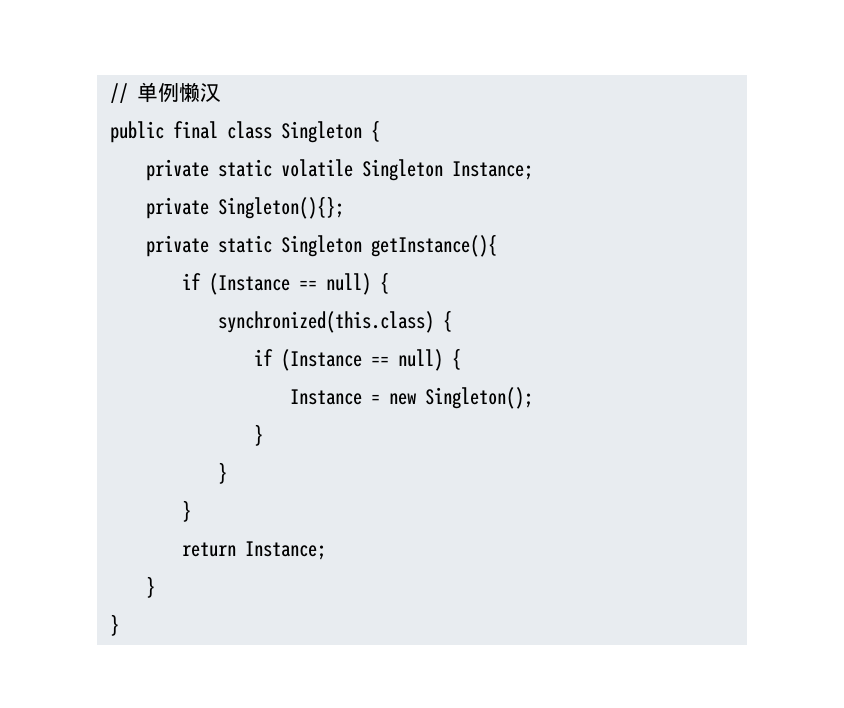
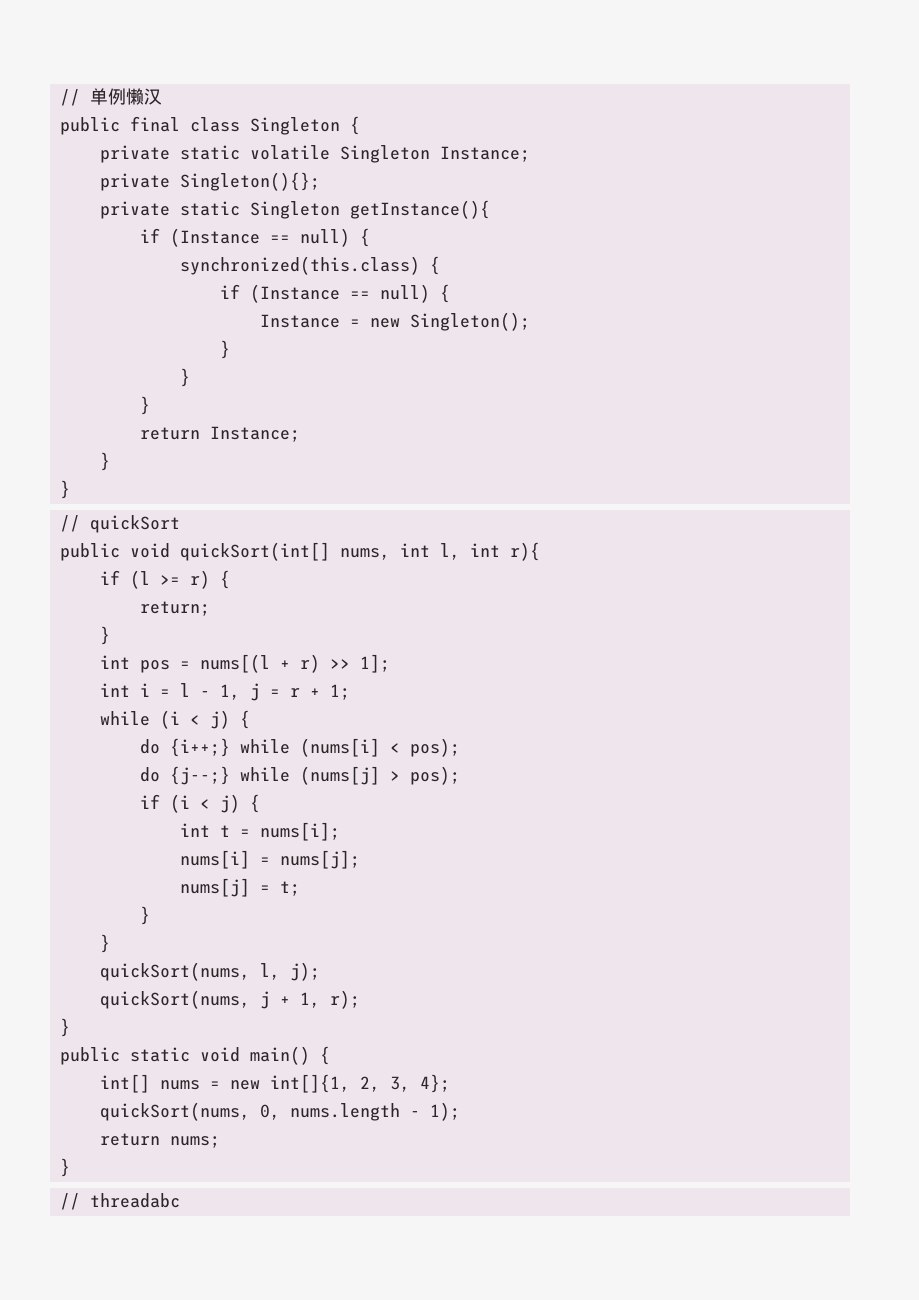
(119, 625) none -> [60,515,181,533] [60,542,541,561] [100,570,231,589] [140,601,211,616] [100,626,111,645] [100,654,391,673] [100,683,351,701] [100,710,251,729] [140,738,461,757] [140,766,461,785] [140,794,261,813] [180,822,341,841] [180,850,361,869] [180,878,301,897] [140,906,151,925] [100,934,111,953] [100,962,321,981] [100,990,361,1009] [60,1018,71,1037] [60,1046,331,1065] [100,1074,451,1093] [100,1102,461,1121] [100,1133,221,1148] [60,1158,71,1177] [60,1193,181,1210] // // quickSort // public void quickSort(int[] nums, int l, int r){ // if (l >= r) { // return; // } // int pos = nums[(l + r) >> 1]; // int i = l - 1, j = r + 1; // while (i < j) { // do {i++;} while (nums[i] < pos); // do {j--;} while (nums[j] > pos); // if (i < j) { // int t = nums[i]; // nums[i] = nums[j]; // nums[j] = t; // } // } // quickSort(nums, l, j); // quickSort(nums, j + 1, r); // } // public static void main() { // int[] nums = new int[]{1, 2, 3, 4}; // quickSort(nums, 0, nums.length - 1); // return nums; // } // // threadabc

